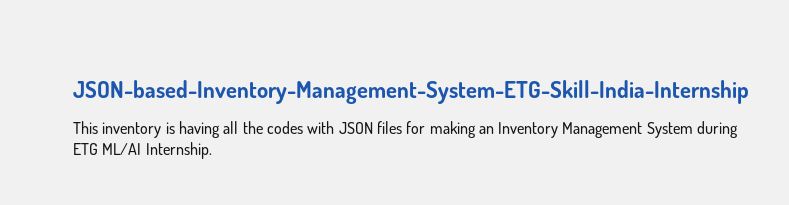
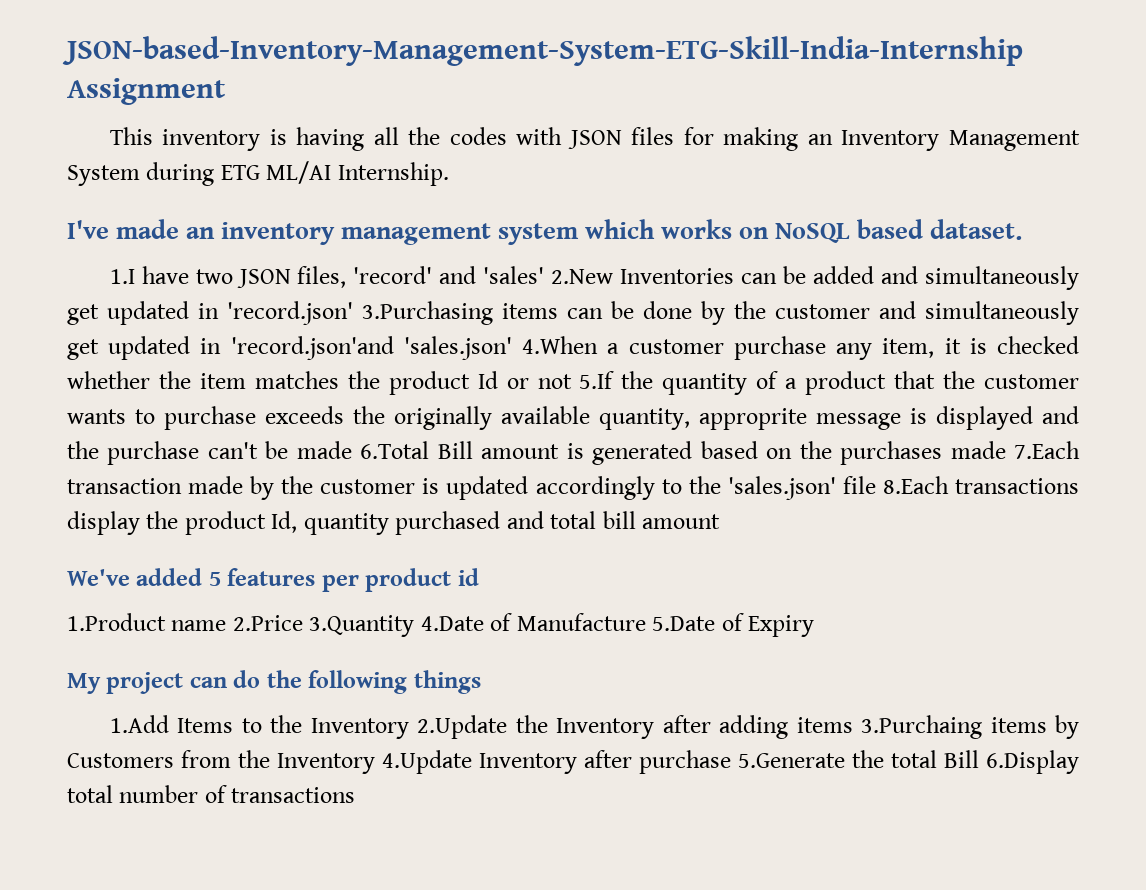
(749, 92) none -> [67,78,226,105] Assignment
(212, 150) none -> [67,219,1023,245] [109,266,1079,290] [67,301,1079,325] [67,336,1080,360] [67,371,1080,395] [67,406,1079,430] [67,441,1080,465] [67,476,1079,500] [67,511,721,535] [67,568,479,592] [67,613,815,637] [67,670,481,694] [109,715,1079,739] [67,750,1079,774] [67,785,356,803] // I've made an inventory management system which works on NoSQL based dataset. // 1.I have two JSON files, 'record' and 'sales' 2.New Inventories can be added and simultaneously get updated in 'record.json' 3.Purchasing items can be done by the customer and simultaneously get updated in 'record.json'and 'sales.json' 4.When a customer purchase any item, it is checked whether the item matches the product Id or not 5.If the quantity of a product that the customer wants to purchase exceeds the originally available quantity, approprite message is displayed and the purchase can't be made 6.Total Bill amount is generated based on the purchases made 7.Each transaction made by the customer is updated accordingly to the 'sales.json' file 8.Each transactions display the product Id, quantity purchased and total bill amount // We've added 5 features per product id // 1.Product name 2.Price 3.Quantity 4.Date of Manufacture 5.Date of Expiry // My project can do the following things // 1.Add Items to the Inventory 2.Update the Inventory after adding items 3.Purchaing items by Customers from the Inventory 4.Update Inventory after purchase 5.Generate the total Bill 6.Display total number of transactions

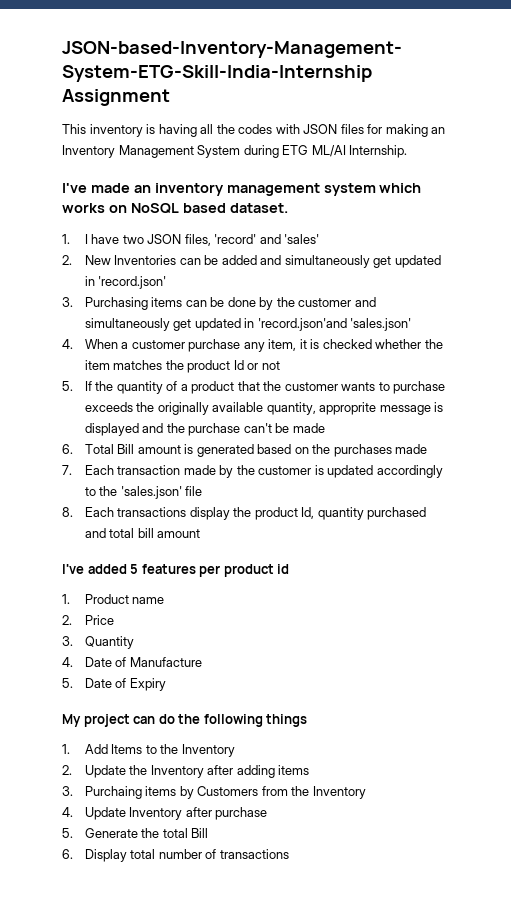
[109,269,135,284] 1.I -> [62,234,88,244] 1. I
[551,269,614,284] 2.New -> [62,255,111,265] // 2. New
[362,301,493,325] 3.Purchasing -> [62,297,148,310] // 3. Purchasing
[522,336,599,354] 4.When -> [62,339,118,349] // 4. When
[579,371,615,389] 5.If -> [62,381,92,391] // 5. If
[360,441,430,459] 6.Total -> [62,444,114,454] // 6. Total
[1014,441,1080,459] 7.Each -> [62,465,114,475] // 7. Each
[882,476,949,494] 8.Each -> [62,507,114,517] // 8. Each
[67,569,130,586] We've -> [62,564,84,574] I've
[67,613,166,631] 1.Product -> [62,594,129,604] 1. Product
[232,615,484,637] 2.Price 3.Quantity 4.Date -> [62,615,114,625] [62,636,134,649] [62,657,112,667] // 2. Price // 3. Quantity // 4. Date
[652,616,716,631] 5.Date -> [62,678,112,688] // 5. Date
[109,715,169,733] 1.Add -> [62,744,108,754] 1. Add
[417,715,508,739] 2.Update -> [62,765,126,778] // 2. Update
[861,715,983,739] 3.Purchaing -> [62,786,142,799] // 3. Purchaing
[382,750,472,774] 4.Update -> [62,807,126,820] // 4. Update
[738,753,845,768] 5.Generate -> [62,828,138,838] // 5. Generate
[986,750,1079,774] 6.Display -> [62,849,127,862] // 6. Display

